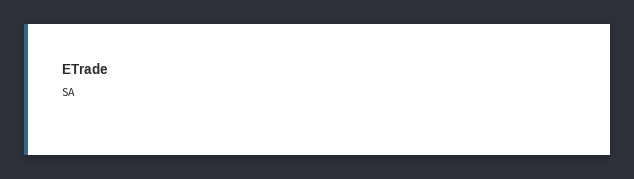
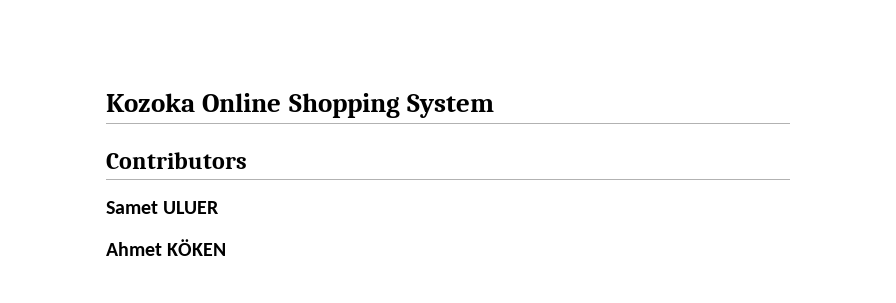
[62,63,108,74] [62,88,75,96] ETrade // SA -> [106,93,494,118] [106,152,247,169] [106,201,220,214] [106,239,227,256] Kozoka Online Shopping System // Contributors // Samet ULUER // Ahmet KÖKEN

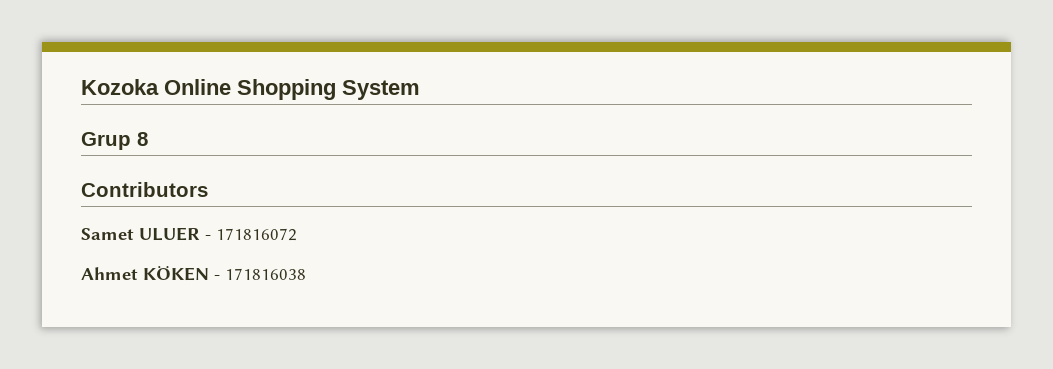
(494, 106) none -> [81,132,148,150] // Grup 8
(220, 207) none -> [205,228,297,241] - 171816072
(227, 247) none -> [214,268,306,280] - 171816038

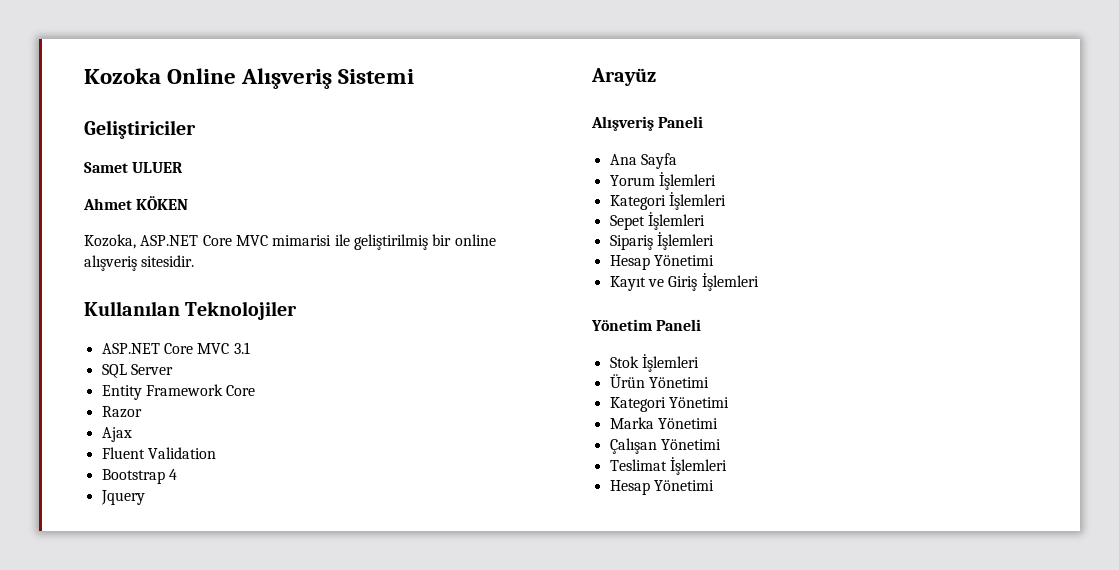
[237,79,420,100] [81,132,148,150] [81,182,208,197] Shopping System // Grup 8 // Contributors -> [241,68,415,89] [84,120,196,139] Alışveriş Sistemi // Geliştiriciler
[205,228,297,241] - 171816072 -> (184, 167) none
[214,268,306,280] - 171816038 -> [84,234,496,250] [84,255,195,271] [84,301,298,320] [101,342,250,354] [101,364,173,378] [101,384,256,400] [101,406,142,418] [101,427,132,442] [101,447,216,459] [101,469,177,484] [100,490,145,505] [591,68,656,86] [591,116,704,131] [609,153,677,169] [609,172,716,190] [609,192,726,210] [609,212,705,230] [609,232,714,250] [609,255,714,270] [609,273,759,291] [591,319,702,331] [609,354,699,372] [609,374,709,388] [609,397,729,412] [609,417,718,429] [609,438,721,454] [609,457,727,475] [609,480,714,495] // Kozoka, ASP.NET Core MVC mimarisi ile geliştirilmiş bir online alışveriş sitesidir. // Kullanılan Teknolojiler // ASP.NET Core MVC 3.1 // SQL Server // Entity Framework Core // Razor // Ajax // Fluent Validation // Bootstrap 4 // Jquery // Arayüz // Alışveriş Paneli // Ana Sayfa // Yorum İşlemleri // Kategori İşlemleri // Sepet İşlemleri // Sipariş İşlemleri // Hesap Yönetimi // Kayıt ve Giriş İşlemleri // Yönetim Paneli // Stok İşlemleri // Ürün Yönetimi // Kategori Yönetimi // Marka Yönetimi // Çalışan Yönetimi // Teslimat İşlemleri // Hesap Yönetimi

